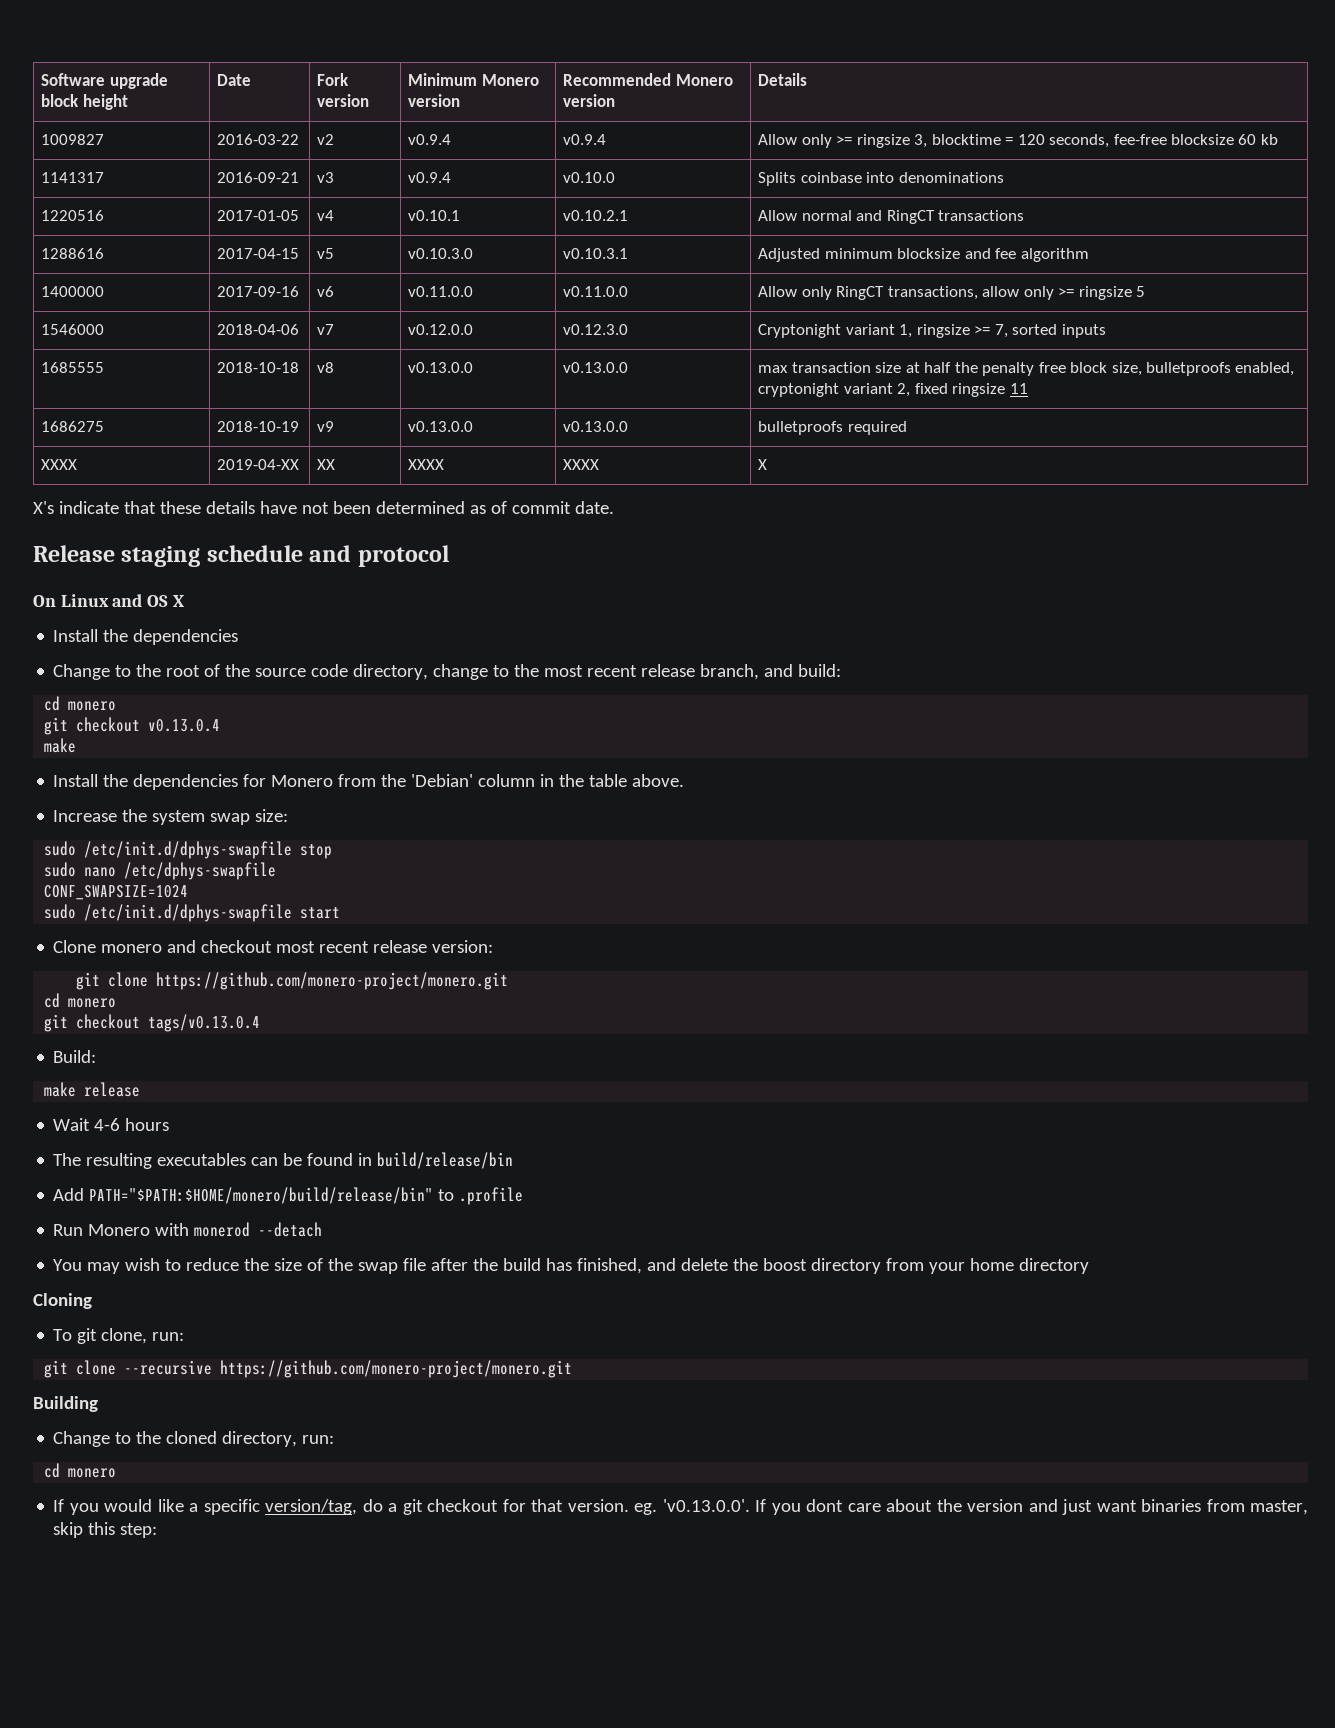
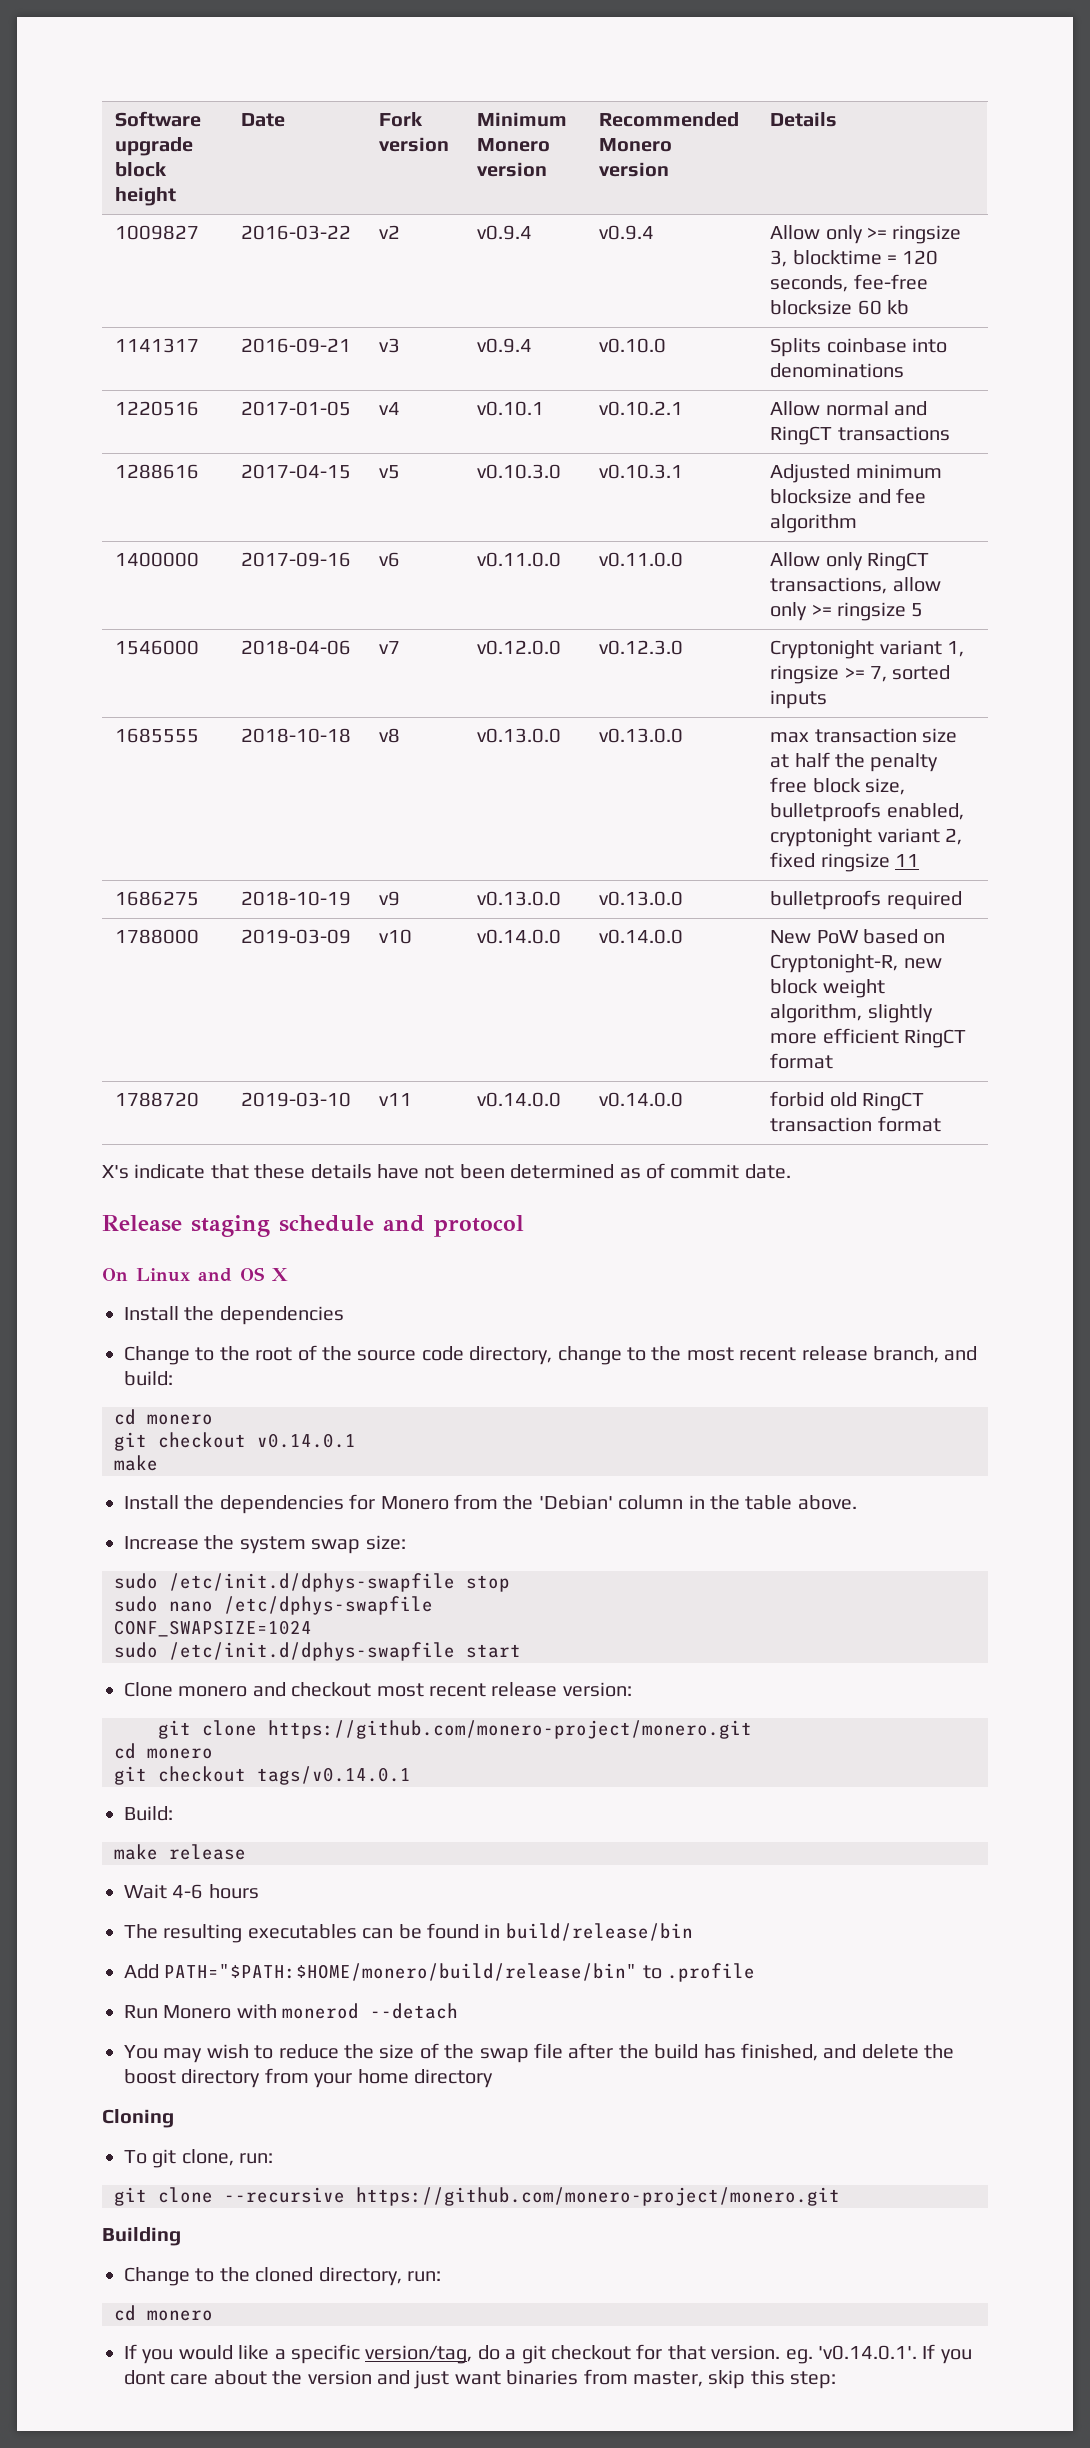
[41,459,78,470] [217,459,300,470] [317,459,336,470] [408,459,445,470] [563,459,600,470] [758,459,768,470] XXXX | 2019-04-XX | XX | XXXX | XXXX | X -> [115,929,200,944] [241,929,352,944] [379,929,413,944] [477,929,562,944] [599,929,684,944] [770,929,946,944] [770,954,942,973] [770,979,885,998] [770,1004,933,1023] [770,1028,967,1048] [770,1053,834,1069] [115,1092,200,1107] [241,1092,352,1107] [379,1093,413,1106] [477,1092,562,1107] [599,1092,684,1107] [770,1091,925,1111] [770,1116,941,1132] 1788000 | 2019-03-09 | v10 | v0.14.0.0 | v0.14.0.0 | New PoW based on Cryptonight-R, new block weight algorithm, slightly more efficient RingCT format // 1788720 | 2019-03-10 | v11 | v0.14.0.0 | v0.14.0.0 | forbid old RingCT transaction format
[148,719,221,732] v0.13.0.4 -> [257,1433,356,1448] v0.14.0.1
[148,1014,261,1032] tags/v0.13.0.4 -> [257,1766,411,1785] tags/v0.14.0.1
[662,1499,750,1512] 'v0.13.0.0'. -> [817,2345,917,2360] 'v0.14.0.1'.

